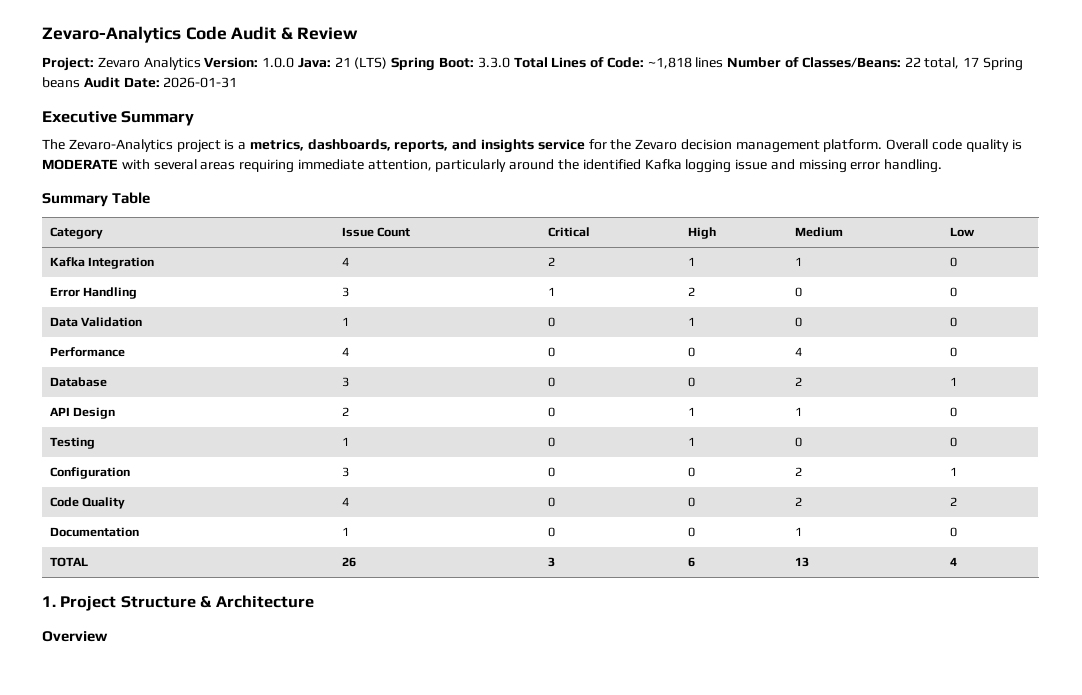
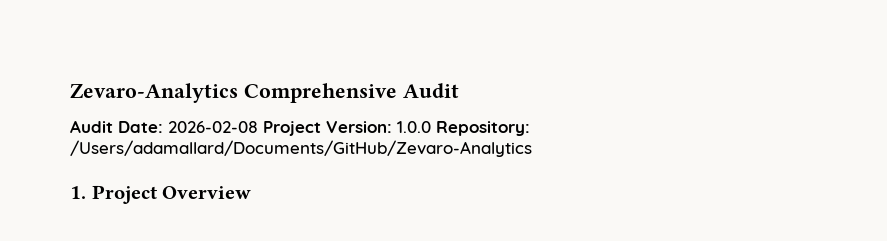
[42,26,358,43] [42,57,1023,71] [42,77,238,88] [42,111,195,126] [42,139,1022,153] [42,159,943,173] [42,192,151,207] [49,227,103,239] [341,227,411,237] [547,227,590,237] [687,227,716,239] [794,227,843,237] [949,227,975,237] [49,257,155,269] [341,257,349,266] [547,257,555,266] [687,257,695,266] [794,257,802,266] [949,257,957,267] [49,287,138,299] [341,287,349,297] [547,287,555,296] [687,287,695,296] [794,287,802,297] [949,287,957,297] [49,317,143,327] [341,317,349,326] [547,317,555,327] [687,317,695,326] [794,317,802,327] [949,317,957,327] [49,347,125,357] [341,347,349,356] [547,347,555,357] [687,347,695,357] [794,347,802,356] [949,347,957,357] [49,377,107,387] [341,377,349,387] [547,377,555,387] [687,377,695,387] [794,377,802,386] [949,377,957,386] [49,407,116,419] [341,407,349,416] [547,407,555,417] [687,407,695,416] [794,407,802,416] [949,407,957,417] [49,437,95,449] [341,437,349,446] [547,437,555,447] [687,437,695,446] [794,437,802,447] [949,437,957,447] [49,467,130,479] [341,467,349,477] [547,467,555,477] [687,467,695,477] [794,467,802,476] [949,467,957,476] [49,497,126,509] [341,497,349,506] [547,497,555,507] [687,497,695,507] [794,497,802,506] [949,497,957,506] [49,527,139,537] [341,527,349,536] [547,527,555,537] [687,527,695,537] [794,527,802,536] [949,527,957,537] [49,557,88,567] [341,557,356,567] [547,557,555,567] [687,557,695,567] [794,557,809,567] [949,557,957,566] Zevaro-Analytics Code Audit & Review // Project: Zevaro Analytics Version: 1.0.0 Java: 21 (LTS) Spring Boot: 3.3.0 Total Lines of Code: ~1,818 lines Number of Classes/Beans: 22 total, 17 Spring beans Audit Date: 2026-01-31 // Executive Summary // The Zevaro-Analytics project is a metrics, dashboards, reports, and insights service for the Zevaro decision management platform. Overall code quality is MODERATE with several areas requiring immediate attention, particularly around the identified Kafka logging issue and missing error handling. // Summary Table // Category | Issue Count | Critical | High | Medium | Low // Kafka Integration | 4 | 2 | 1 | 1 | 0 // Error Handling | 3 | 1 | 2 | 0 | 0 // Data Validation | 1 | 0 | 1 | 0 | 0 // Performance | 4 | 0 | 0 | 4 | 0 // Database | 3 | 0 | 0 | 2 | 1 // API Design | 2 | 0 | 1 | 1 | 0 // Testing | 1 | 0 | 1 | 0 | 0 // Configuration | 3 | 0 | 0 | 2 | 1 // Code Quality | 4 | 0 | 0 | 2 | 2 // Documentation | 1 | 0 | 0 | 1 | 0 // TOTAL | 26 | 3 | 6 | 13 | 4 -> [70,83,459,103] [70,120,530,136] [70,140,532,157] Zevaro-Analytics Comprehensive Audit // Audit Date: 2026-02-08 Project Version: 1.0.0 Repository: /Users/adamallard/Documents/GitHub/Zevaro-Analytics
[120,595,314,608] Structure & Architecture // -> (157, 194) none

